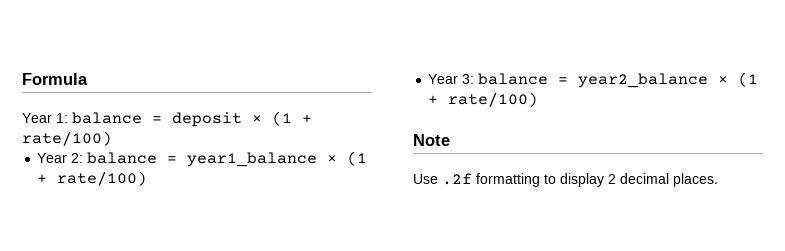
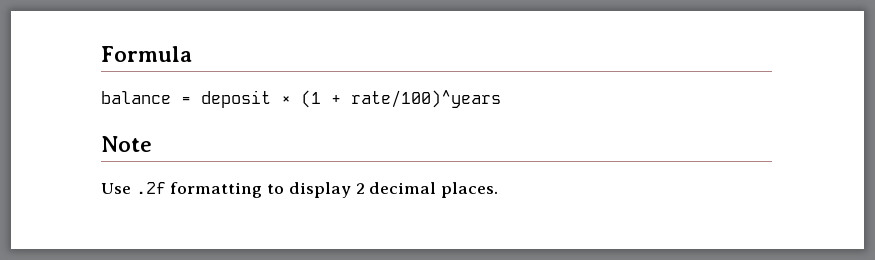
[22,113,68,123] Year 1: -> (192, 54) none
[22,131,112,146] [37,151,368,167] [37,171,148,186] [428,72,759,88] [428,92,539,107] rate/100) // Year 2: balance = year1_balance × (1 + rate/100) // Year 3: balance = year2_balance × (1 + rate/100) -> [351,90,501,108] rate/100)^years

